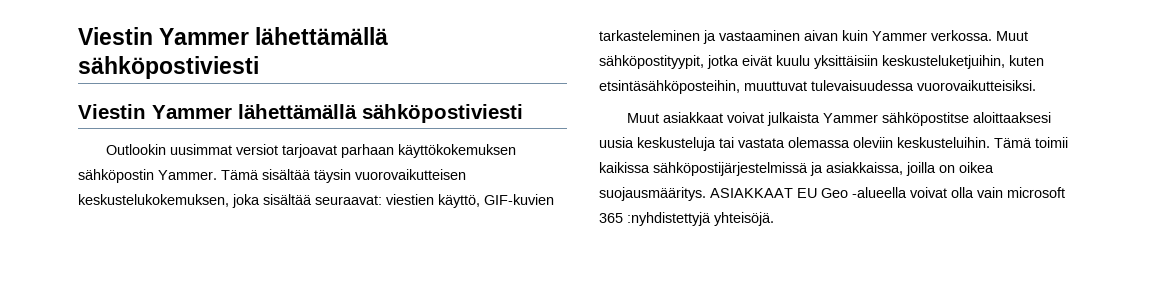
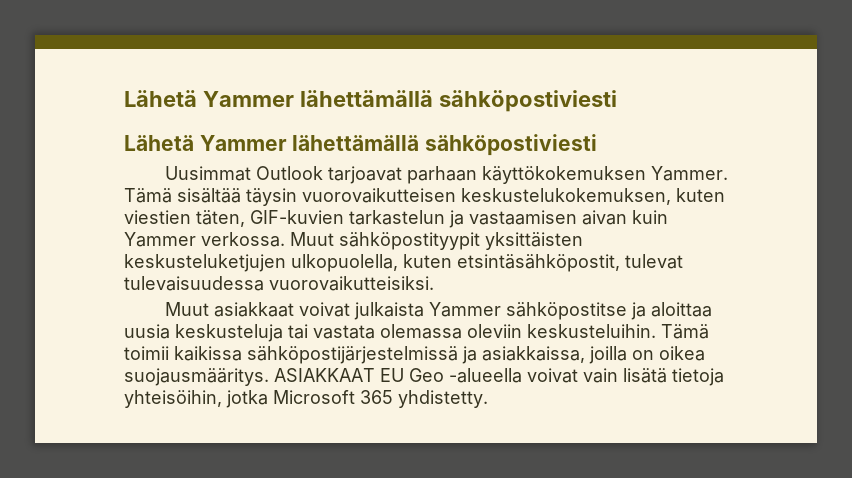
[78,27,389,45] [78,56,259,79] [78,104,523,123] [105,144,278,155] Viestin Yammer lähettämällä sähköpostiviesti // Viestin Yammer lähettämällä sähköpostiviesti // Outlookin uusimmat versiot -> [124,90,617,112] [124,134,598,156] [164,166,323,181] Lähetä Yammer lähettämällä sähköpostiviesti // Lähetä Yammer lähettämällä sähköpostiviesti // Uusimmat Outlook
[78,169,154,183] sähköpostin -> (646, 175) none
[232,194,554,208] [599,30,800,44] joka sisältää seuraavat: viestien käyttö, GIF-kuvien tarkasteleminen ja vastaaminen -> [676,188,725,202] [124,210,577,228] kuten viestien täten, GIF-kuvien tarkastelun ja vastaamisen
[599,55,1044,69] [599,80,807,94] sähköpostityypit, jotka eivät kuulu yksittäisiin keskusteluketjuihin, kuten etsintäsähköposteihin, muuttuvat -> [339,232,583,250] [124,254,683,272] sähköpostityypit yksittäisten keskusteluketjujen ulkopuolella, kuten etsintäsähköpostit, tulevat
[972,112,1051,123] aloittaaksesi -> [630,302,712,320] ja aloittaa
[951,187,1065,198] [599,212,774,226] olla vain microsoft 365 :nyhdistettyjä yhteisöjä. -> [583,368,724,386] [124,390,488,408] vain lisätä tietoja yhteisöihin, jotka Microsoft 365 yhdistetty.

